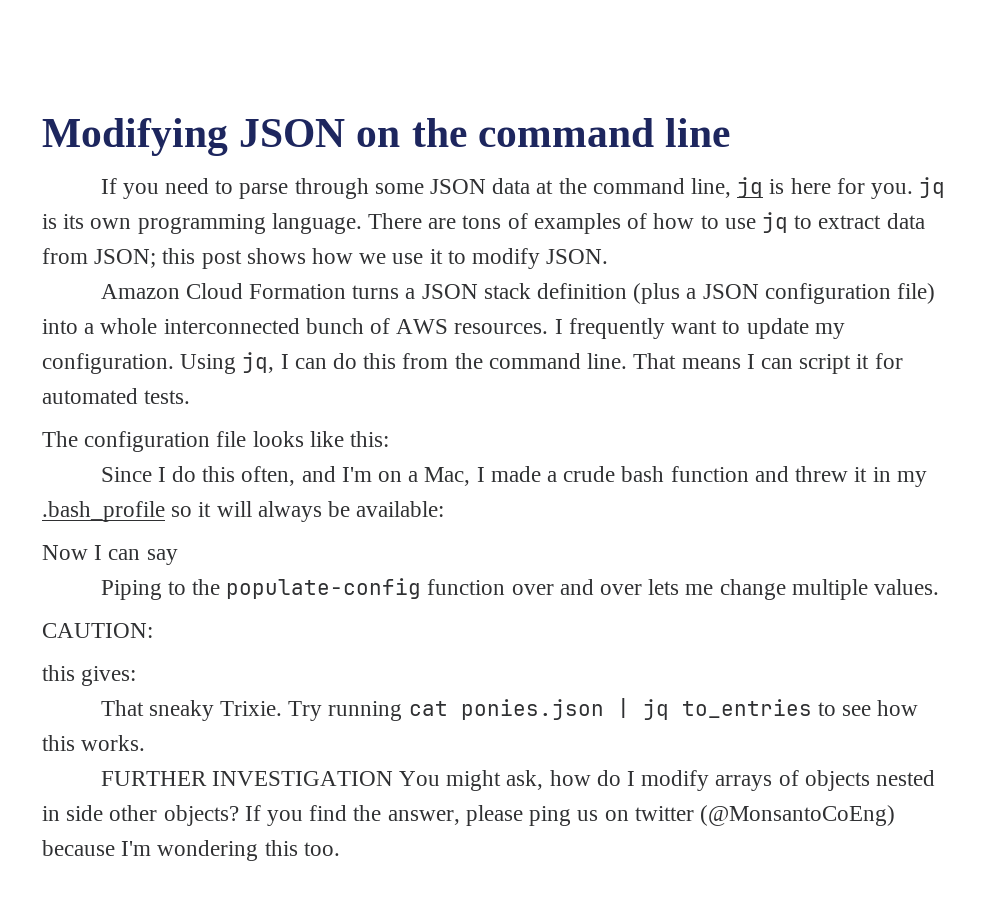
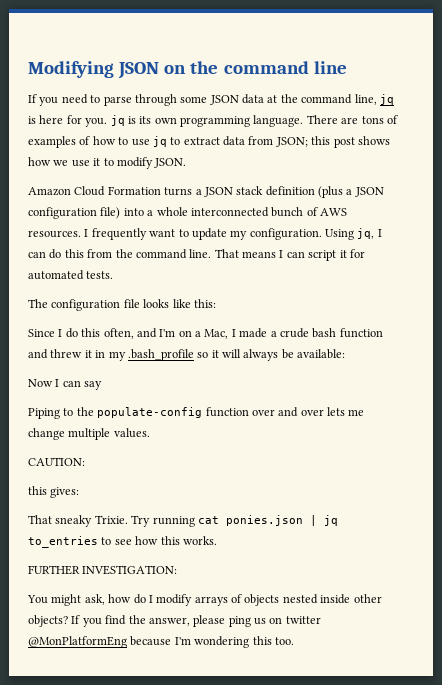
[211,771,393,786] INVESTIGATION -> [82,565,178,575] INVESTIGATION: //
[42,805,104,821] in side -> [320,594,351,604] inside
[699,805,895,826] (@MonsantoCoEng) -> [28,636,127,648] @MonPlatformEng

